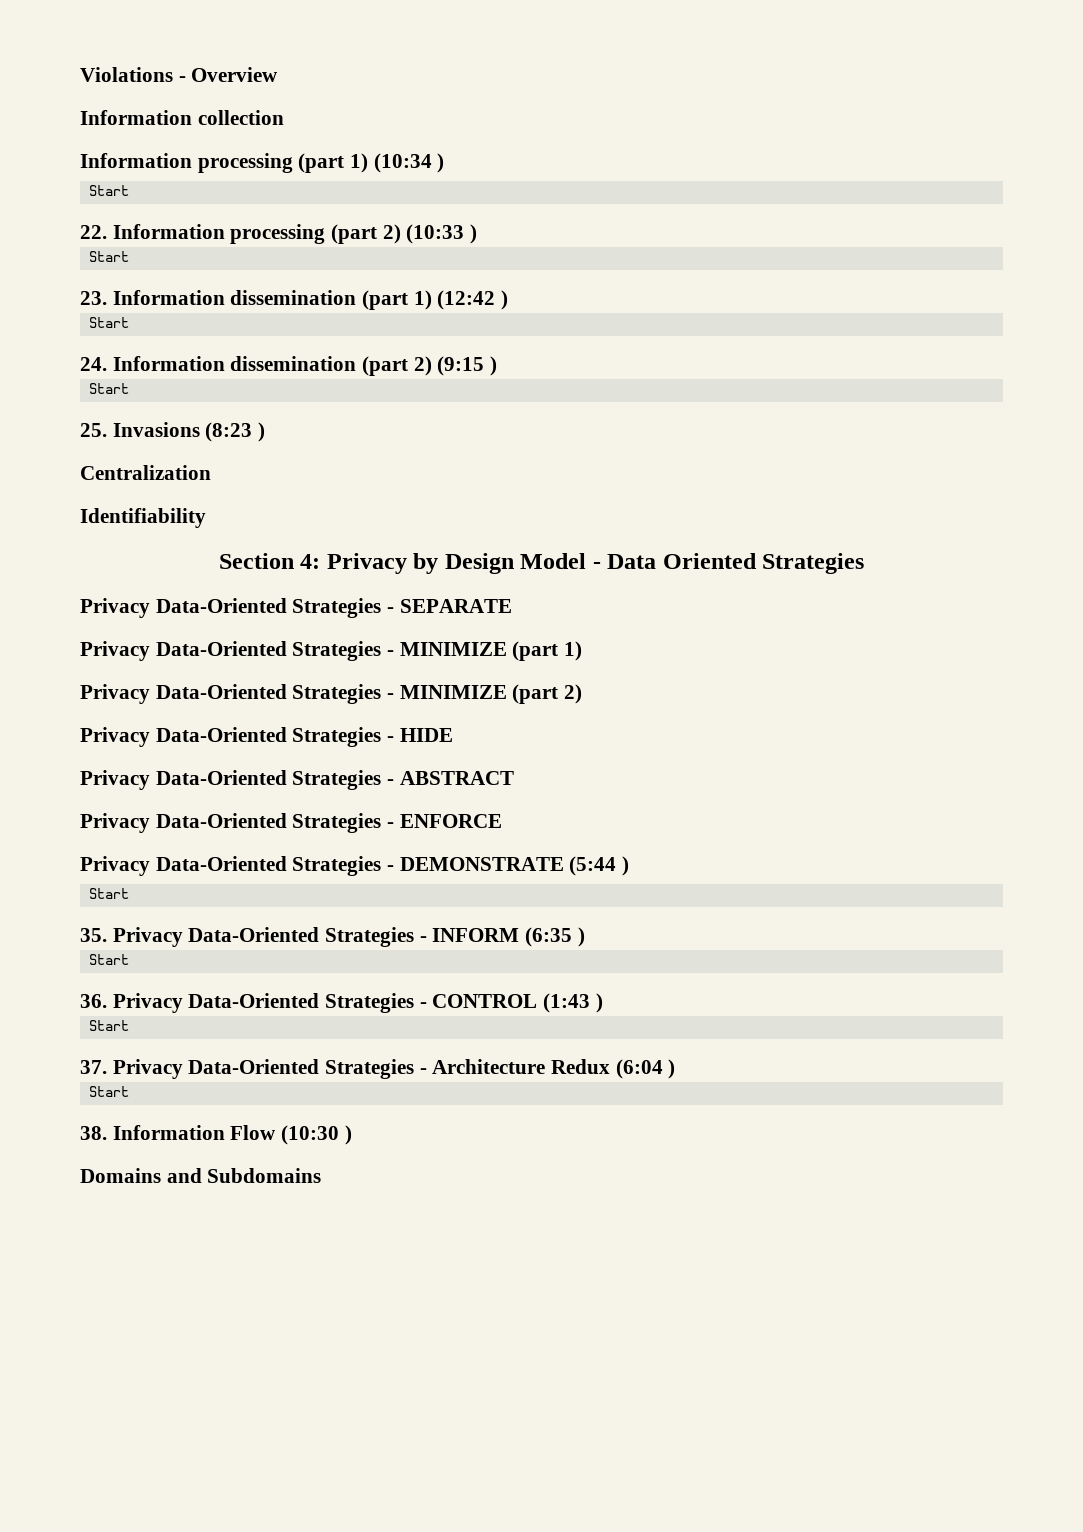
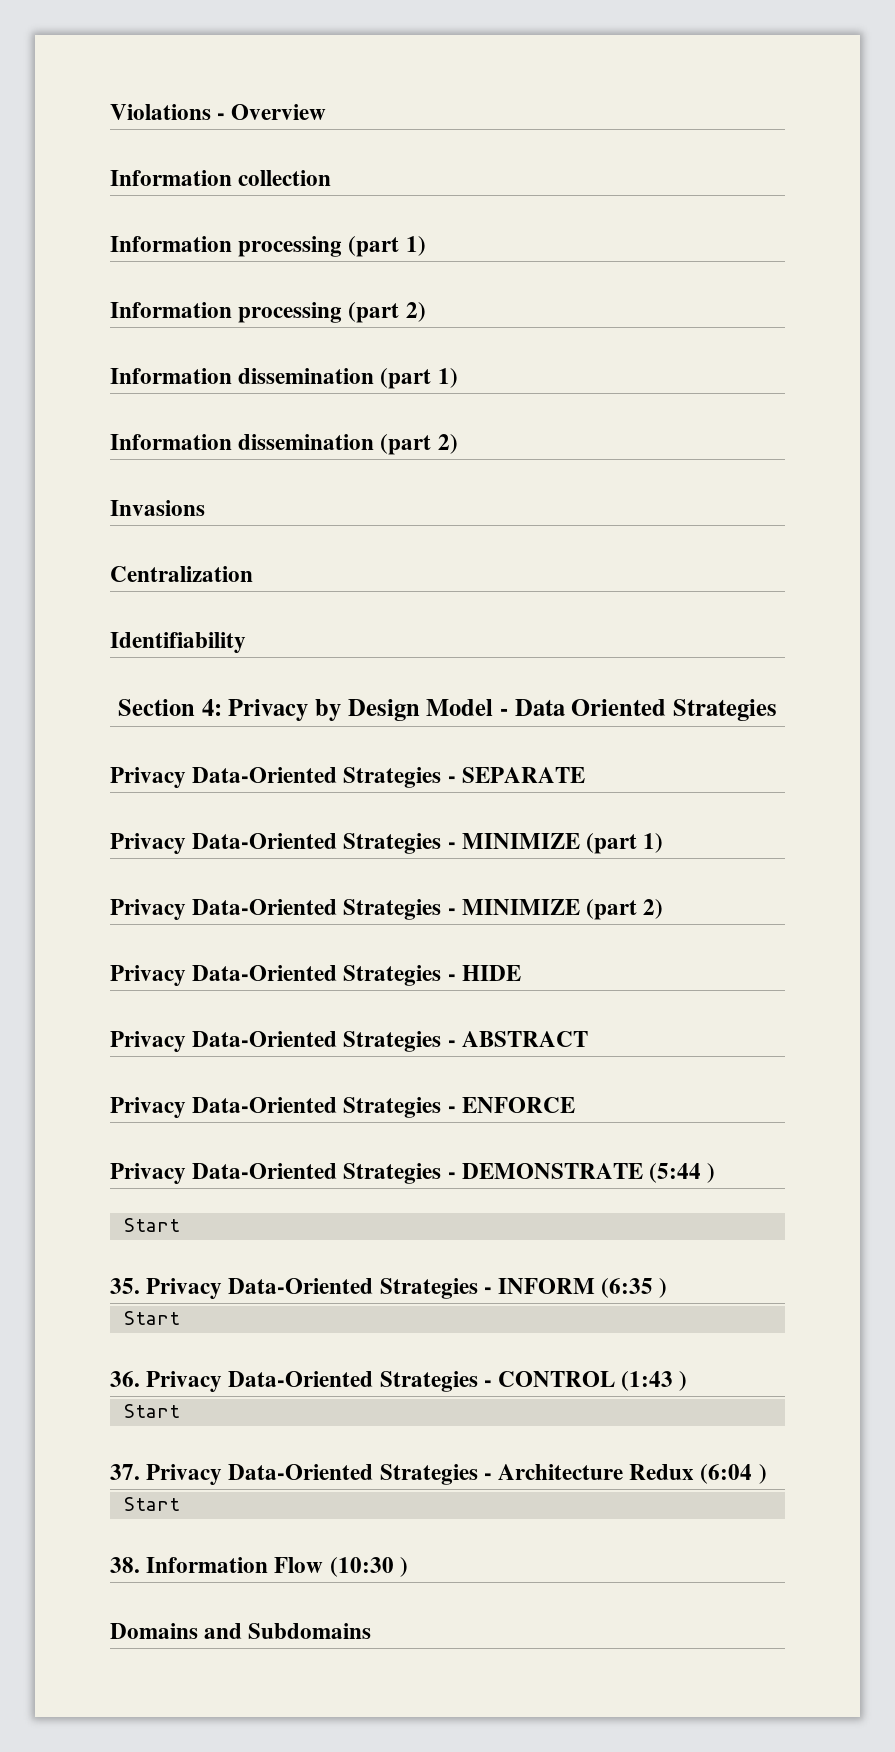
[373,153,445,173] [89,185,130,196] [80,225,107,239] (10:34 ) // Start // 22. -> (426, 246) //
[406,224,478,244] [89,251,130,262] [80,291,107,305] (10:33 ) // Start // 23. -> (426, 312) //
[437,290,509,310] [89,317,130,328] [80,357,107,371] (12:42 ) // Start // 24. -> (458, 378) //
[437,356,498,376] [89,383,130,394] [80,423,107,437] (9:15 ) // Start // 25. -> (458, 444) //
[205,422,266,442] (8:23 ) -> (205, 508) none

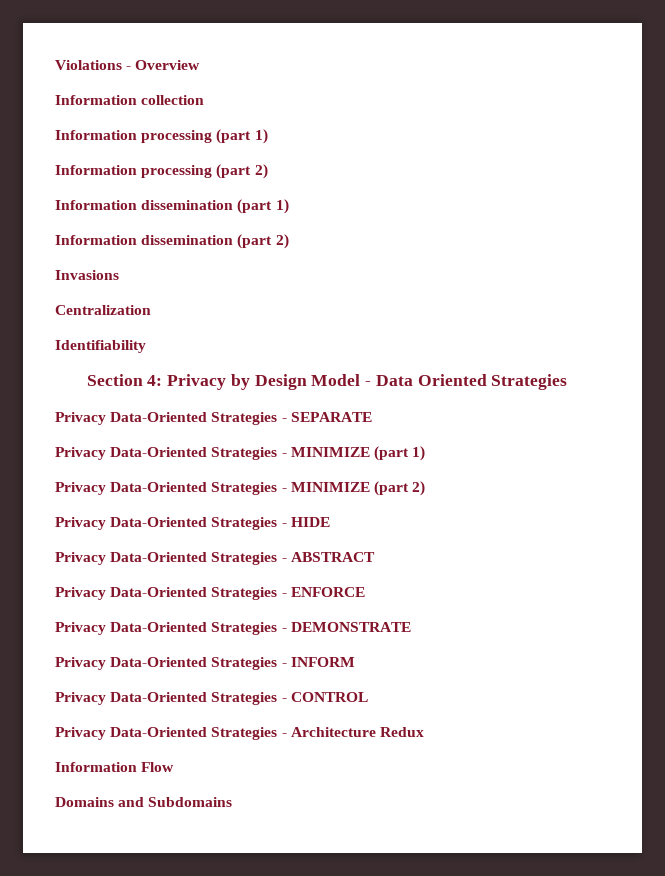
[649,1163,716,1183] [122,1218,180,1232] [110,1278,140,1294] (5:44 ) // Start // 35. -> (411, 627) //
[601,1278,668,1298] [122,1311,180,1325] [110,1371,140,1387] (6:35 ) // Start // 36. -> (355, 662) //
[621,1371,688,1391] [122,1404,180,1418] [110,1464,140,1480] (1:43 ) // Start // 37. -> (368, 697) //
[700,1464,767,1484] [122,1497,180,1511] [110,1557,140,1573] (6:04 ) // Start // 38. -> (424, 732) //
[329,1557,408,1577] (10:30 ) -> (175, 767) none

